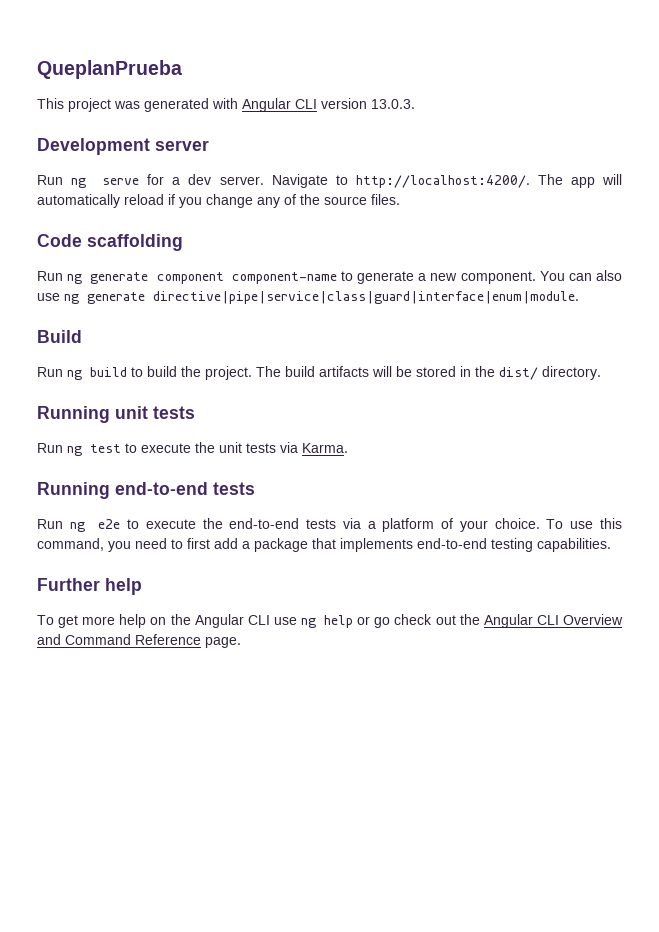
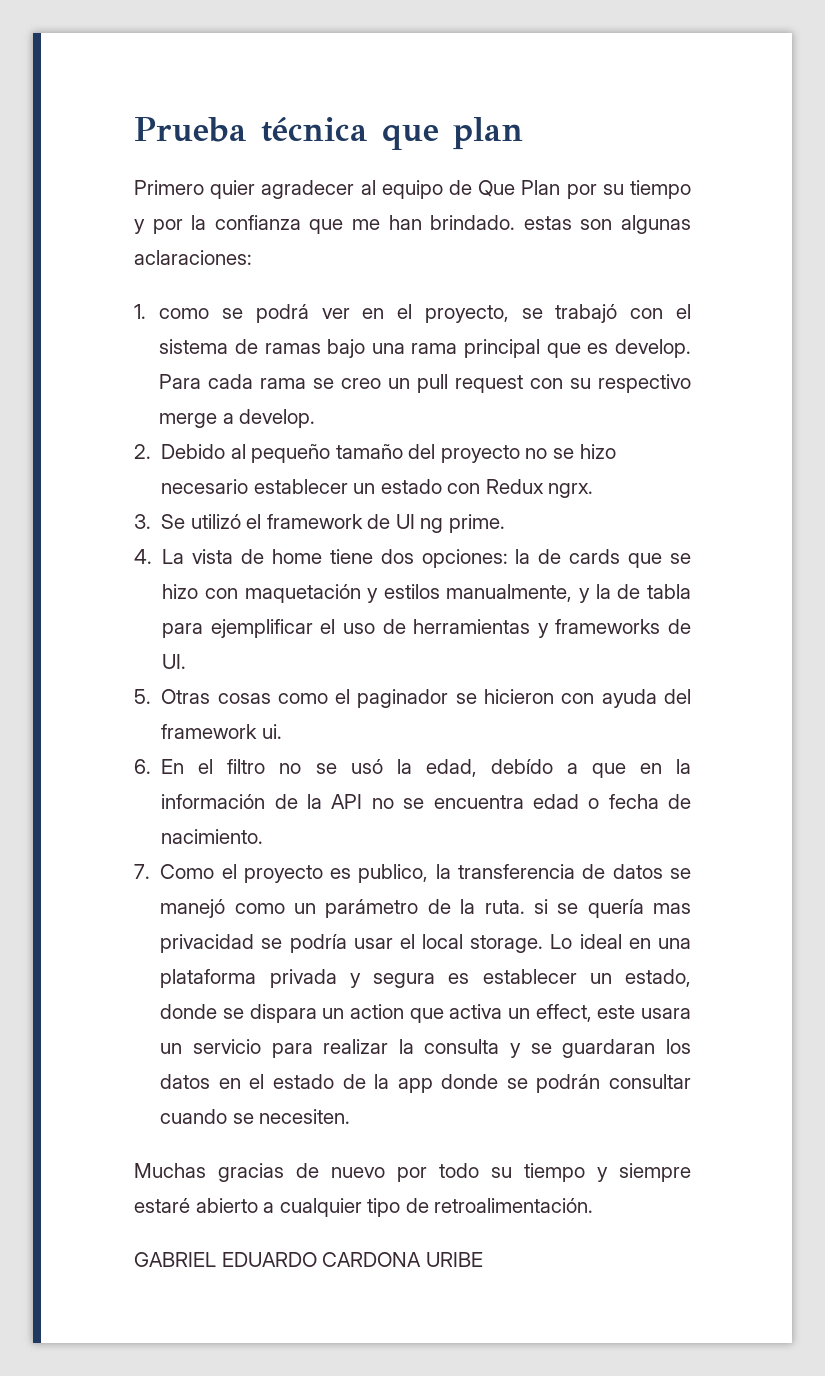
[37,60,182,79] [37,98,415,112] [37,138,209,155] [37,174,622,188] [37,194,400,208] [37,234,183,251] [37,270,622,284] [37,291,579,304] [37,330,82,343] [37,366,601,380] [37,406,195,423] [37,442,348,456] [37,482,255,499] [37,518,622,532] [37,538,611,552] [37,578,142,595] [37,614,623,628] [37,634,241,648] QueplanPrueba // This project was generated with Angular CLI version 13.0.3. // Development server // Run ng serve for a dev server. Navigate to http://localhost:4200/. The app will automatically reload if you change any of the source files. // Code scaffolding // Run ng generate component component-name to generate a new component. You can also use ng generate directive|pipe|service|class|guard|interface|enum|module. // Build // Run ng build to build the project. The build artifacts will be stored in the dist/ directory. // Running unit tests // Run ng test to execute the unit tests via Karma. // Running end-to-end tests // Run ng e2e to execute the end-to-end tests via a platform of your choice. To use this command, you need to first add a package that implements end-to-end testing capabilities. // Further help // To get more help on the Angular CLI use ng help or go check out the Angular CLI Overview and Command Reference page. -> [134,117,523,150] [134,180,691,199] [134,215,691,234] [134,250,252,265] [134,304,692,323] [159,339,692,358] [159,374,691,393] [159,409,316,428] [134,444,616,463] [161,479,594,498] [134,514,505,533] [134,549,691,568] [162,584,692,603] [162,619,691,638] [162,654,187,669] [134,689,691,708] [161,724,282,739] [134,759,691,778] [161,794,691,809] [161,829,264,844] [134,864,691,883] [160,899,691,918] [160,934,691,953] [160,969,691,988] [160,1004,692,1023] [160,1039,692,1058] [160,1074,691,1093] [160,1109,351,1124] [134,1163,691,1182] [134,1198,594,1217] [134,1252,483,1267] Prueba técnica que plan // Primero quier agradecer al equipo de Que Plan por su tiempo y por la confianza que me han brindado. estas son algunas aclaraciones: // 1. como se podrá ver en el proyecto, se trabajó con el sistema de ramas bajo una rama principal que es develop. Para cada rama se creo un pull request con su respectivo merge a develop. // 2. Debido al pequeño tamaño del proyecto no se hizo necesario establecer un estado con Redux ngrx. // 3. Se utilizó el framework de UI ng prime. // 4. La vista de home tiene dos opciones: la de cards que se hizo con maquetación y estilos manualmente, y la de tabla para ejemplificar el uso de herramientas y frameworks de UI. // 5. Otras cosas como el paginador se hicieron con ayuda del framework ui. // 6. En el filtro no se usó la edad, debído a que en la información de la API no se encuentra edad o fecha de nacimiento. // 7. Como el proyecto es publico, la transferencia de datos se manejó como un parámetro de la ruta. si se quería mas privacidad se podría usar el local storage. Lo ideal en una plataforma privada y segura es establecer un estado, donde se dispara un action que activa un effect, este usara un servicio para realizar la consulta y se guardaran los datos en el estado de la app donde se podrán consultar cuando se necesiten. // Muchas gracias de nuevo por todo su tiempo y siempre estaré abierto a cualquier tipo de retroalimentación. // GABRIEL EDUARDO CARDONA URIBE

